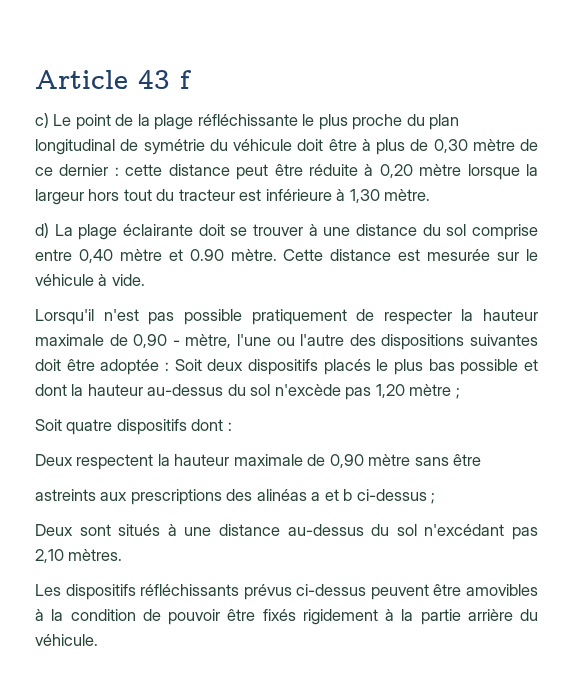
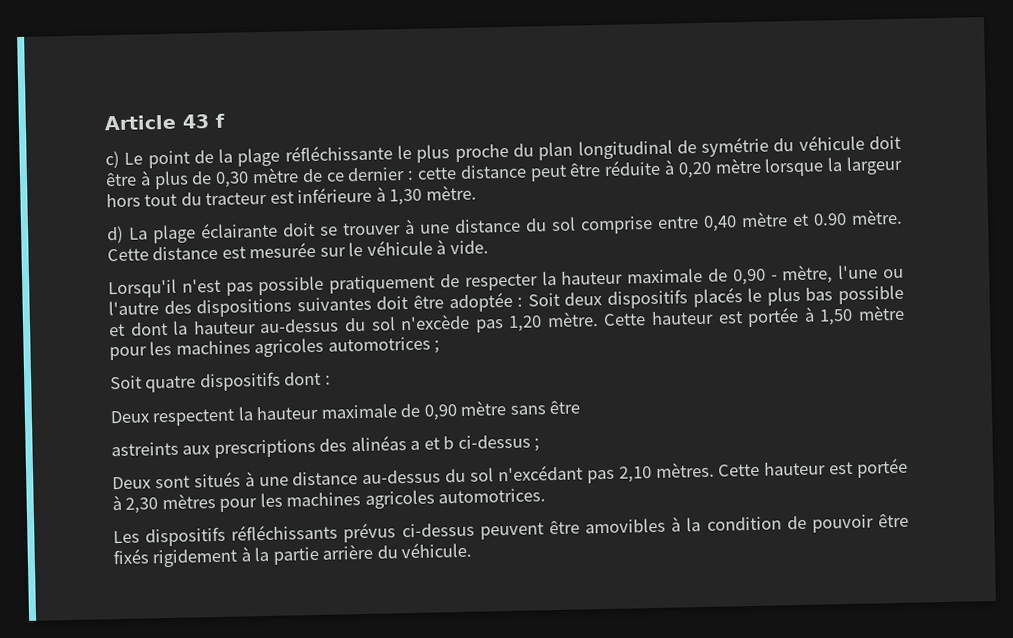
[409,384,452,396] mètre -> [546,304,905,328] [109,336,431,361] mètre. Cette hauteur est portée à 1,50 mètre pour les machines agricoles automotrices
(123, 555) none -> [718,457,908,478] [112,488,547,514] Cette hauteur est portée à 2,30 mètres pour les machines agricoles automotrices.

